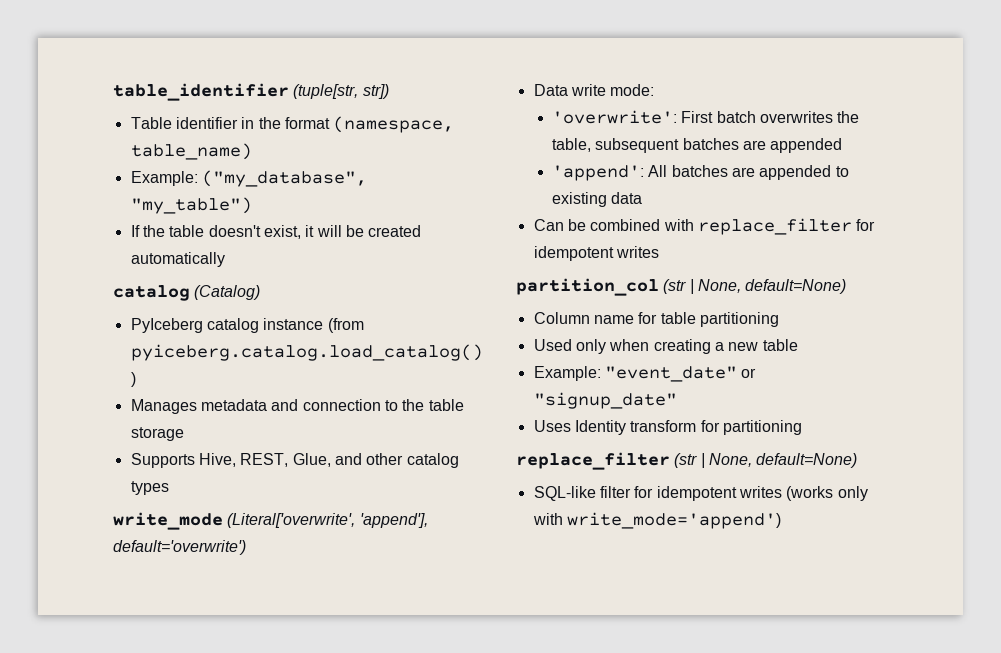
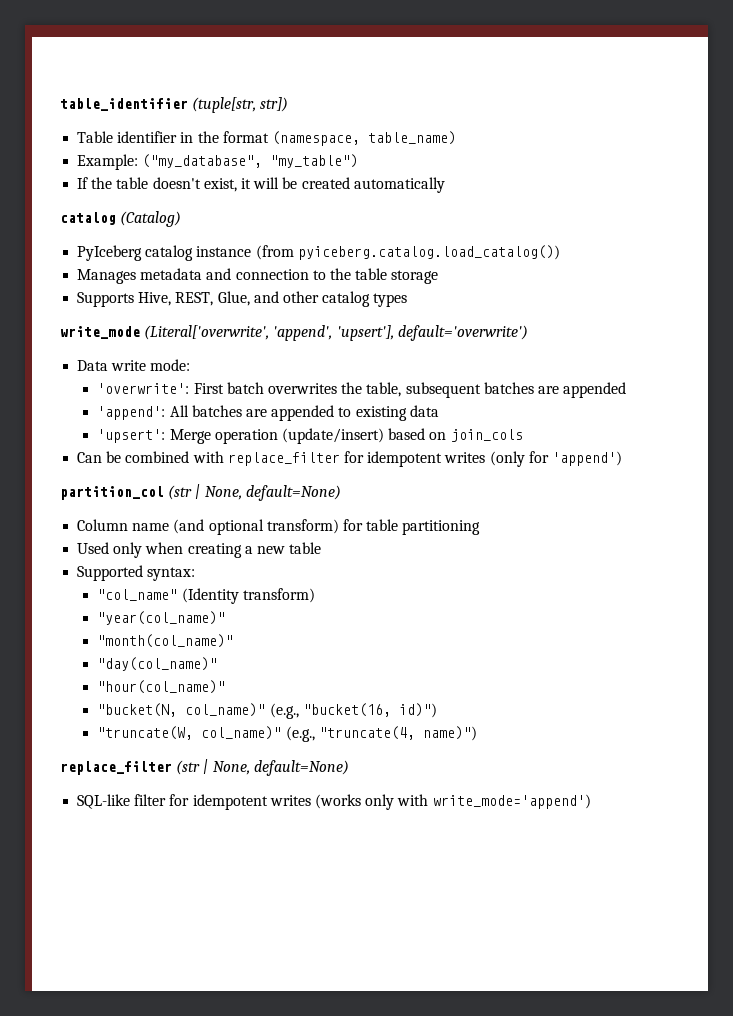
[359,513,428,528] 'append'], -> [273,325,394,341] 'append', 'upsert'],
(643, 198) none -> [97,428,523,444] // 'upsert': Merge operation (update/insert) based on join_cols
(659, 252) none -> [489,451,622,467] (only for 'append')
(634, 319) none -> [173,519,339,535] (and optional transform)
[533,366,757,382] [533,392,677,409] [533,420,802,435] Example: "event_date" or "signup_date" // Uses Identity transform for partitioning -> [77,565,196,581] [97,588,315,604] [97,611,226,625] [97,634,234,648] [97,657,218,671] [97,680,226,694] [97,703,437,719] [97,726,477,742] Supported syntax: // "col_name" (Identity transform) // "year(col_name)" // "month(col_name)" // "day(col_name)" // "hour(col_name)" // "bucket(N, col_name)" (e.g., "bucket(16, id)") // "truncate(W, col_name)" (e.g., "truncate(4, name)")

